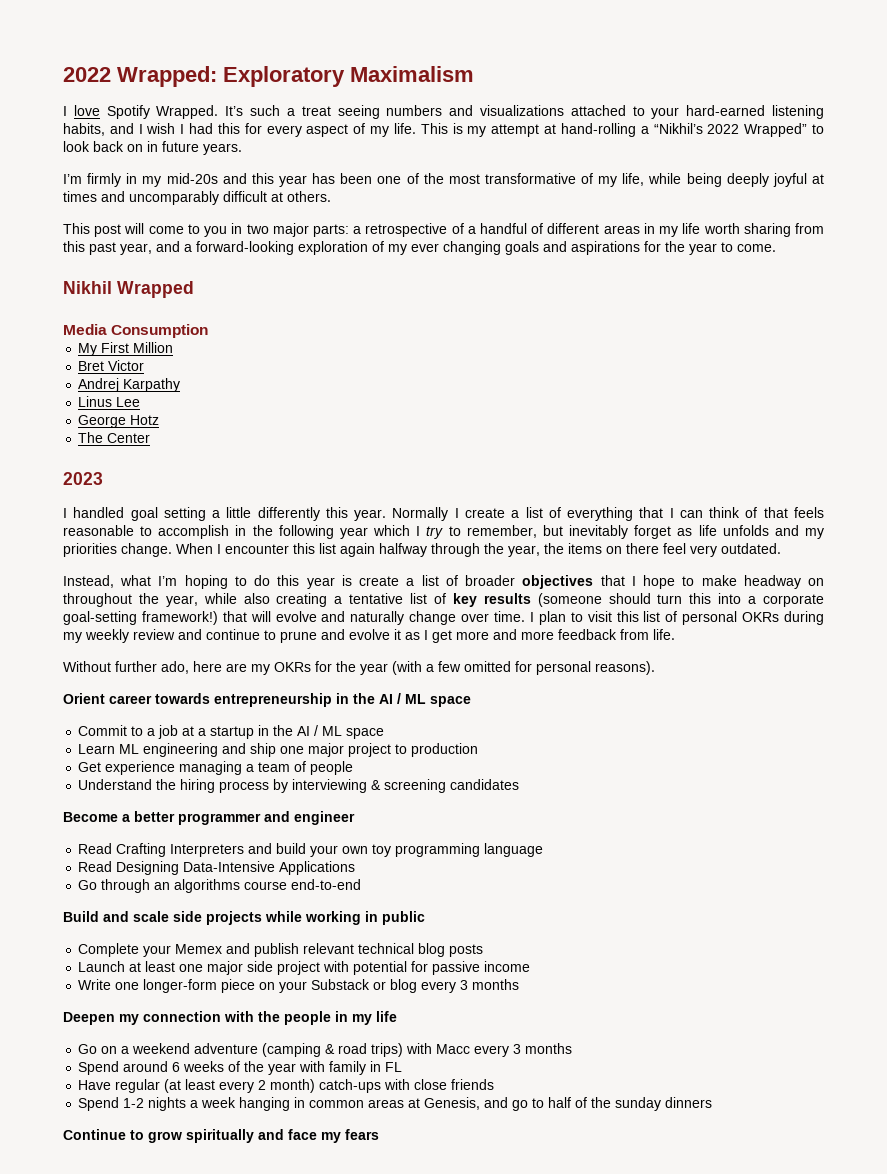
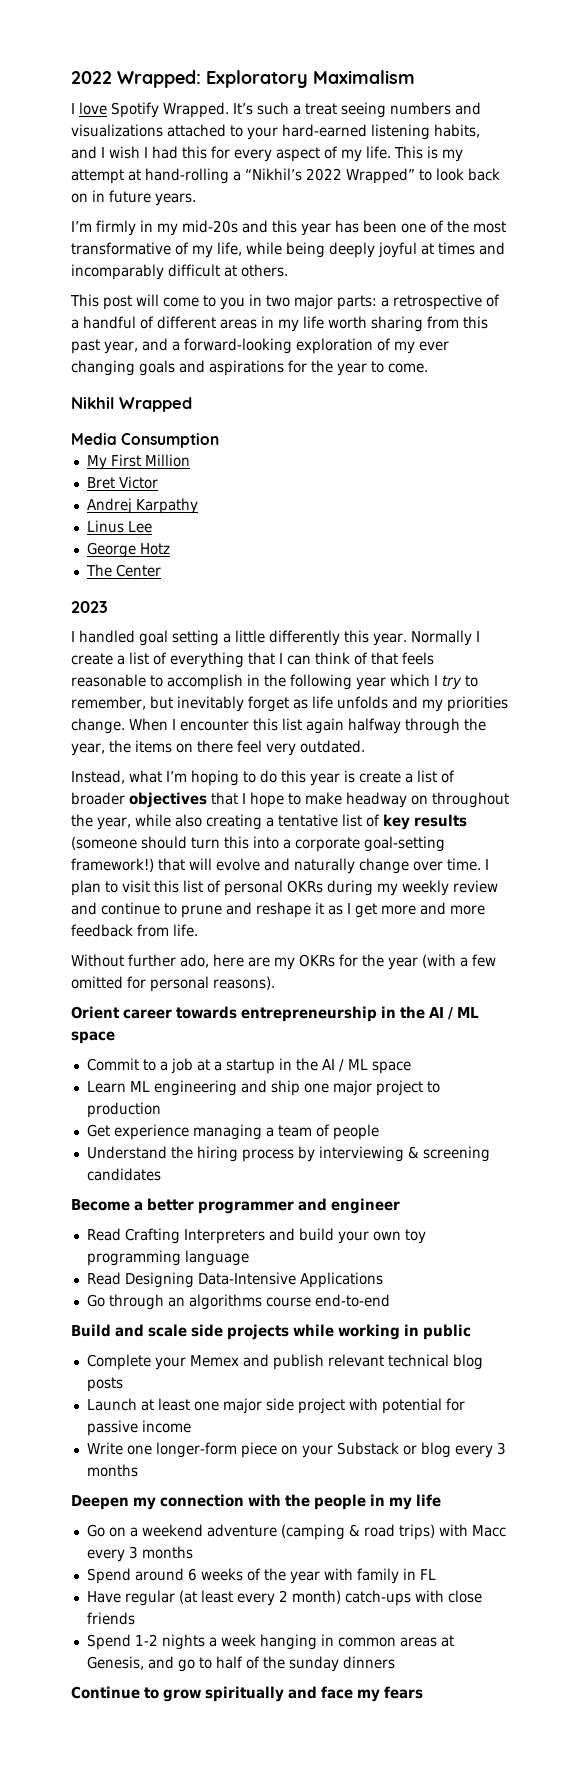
[129,191,219,205] uncomparably -> [71,264,164,280] incomparably
[349,629,390,640] evolve -> [256,902,311,918] reshape

